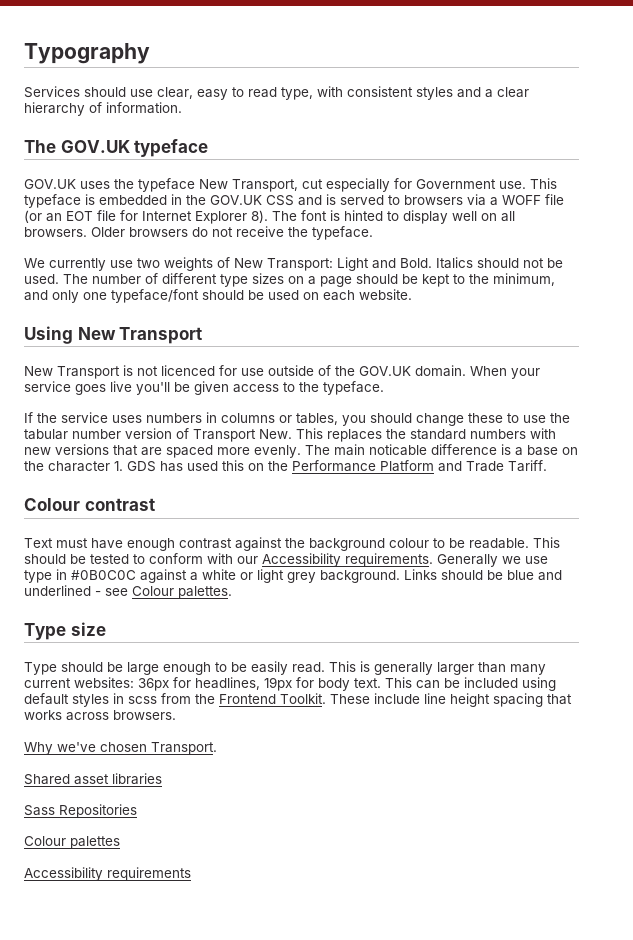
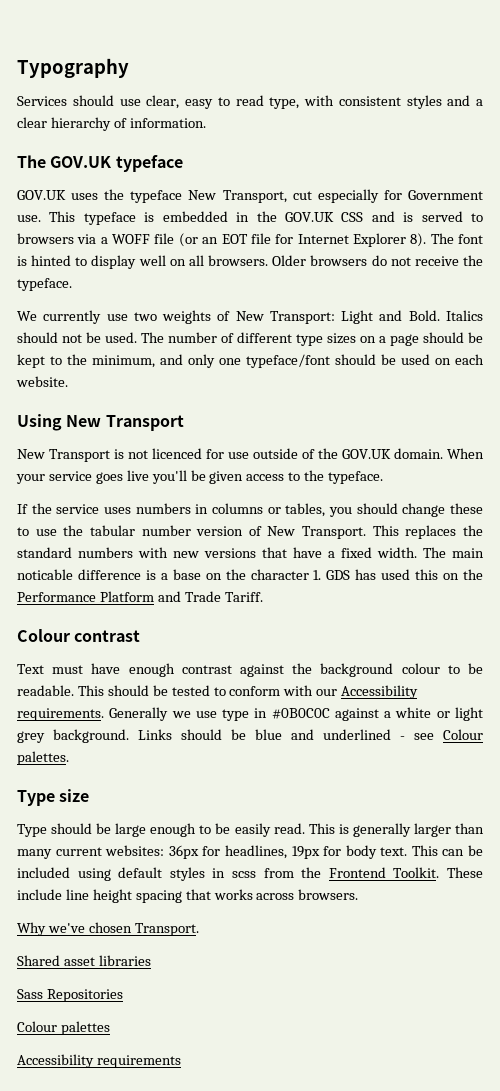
[193,429,292,442] Transport New. -> [267,526,367,539] New Transport.
[141,445,301,458] are spaced more evenly. -> [293,547,417,558] have a fixed width.

